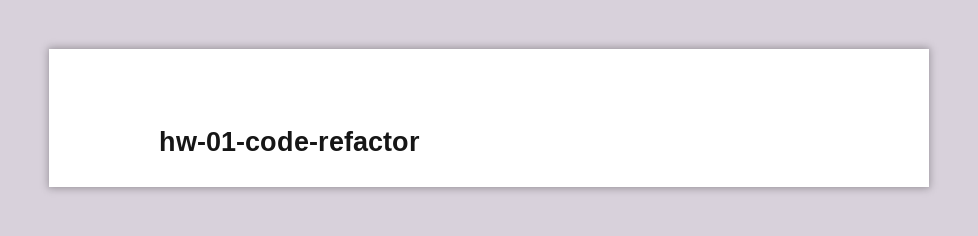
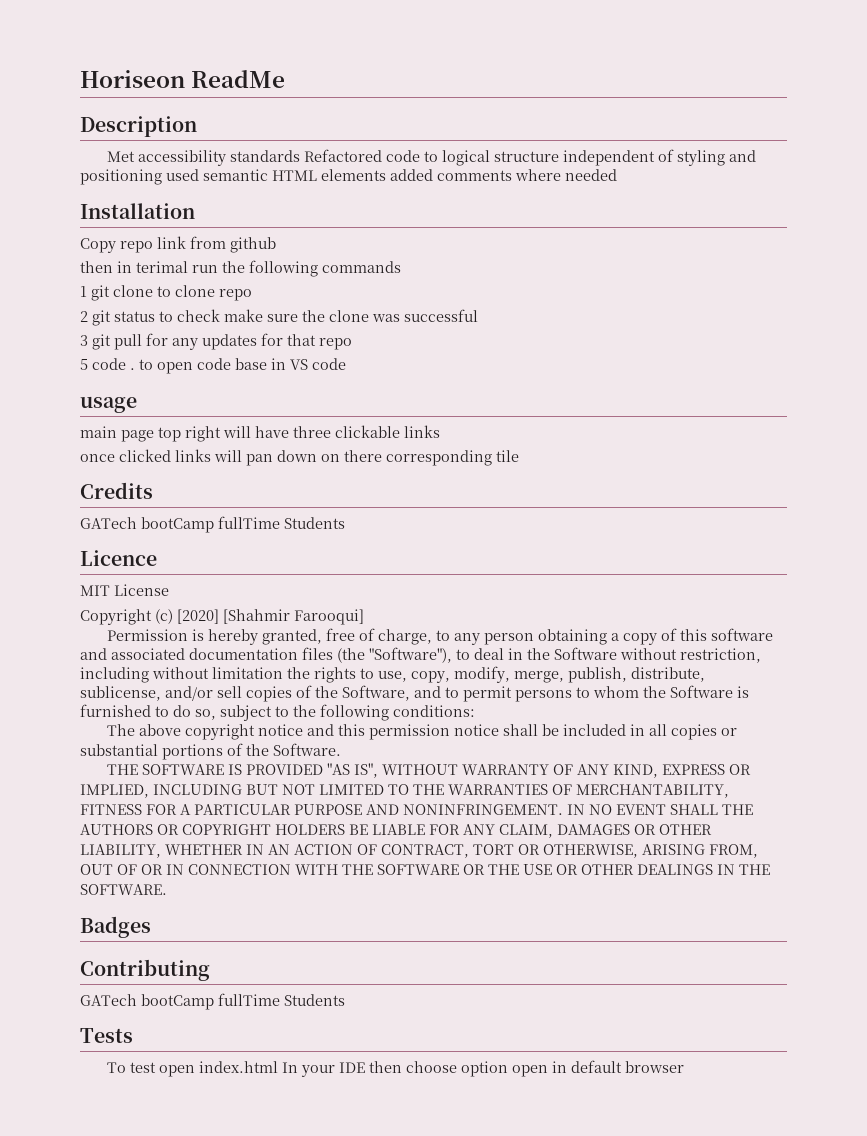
[159,131,420,151] hw-01-code-refactor -> [80,70,286,88] [80,116,197,137] [107,149,757,166] [80,169,617,185] [80,203,195,219] [80,236,276,253] [80,260,401,277] [80,285,252,301] [80,309,478,326] [80,333,352,350] [80,358,346,374] [80,396,137,413] [80,425,440,442] [80,449,519,466] [80,482,153,499] [80,516,345,533] [80,550,157,566] [80,584,169,596] [80,609,364,625] [107,628,774,645] [80,647,761,663] [80,666,705,683] [80,685,749,702] [80,704,475,721] [107,724,738,740] [80,743,341,760] [107,763,752,778] [80,784,729,798] [80,804,753,815] [80,824,712,838] [80,844,758,858] [80,864,770,875] [80,884,167,895] [80,916,151,938] [80,959,210,981] [80,993,345,1010] [80,1028,133,1043] [107,1060,685,1077] Horiseon ReadMe // Description // Met accessibility standards Refactored code to logical structure independent of styling and positioning used semantic HTML elements added comments where needed // Installation // Copy repo link from github // then in terimal run the following commands // 1 git clone to clone repo // 2 git status to check make sure the clone was successful // 3 git pull for any updates for that repo // 5 code . to open code base in VS code // usage // main page top right will have three clickable links // once clicked links will pan down on there corresponding tile // Credits // GATech bootCamp fullTime Students // Licence // MIT License // Copyright (c) [2020] [Shahmir Farooqui] // Permission is hereby granted, free of charge, to any person obtaining a copy of this software and associated documentation files (the "Software"), to deal in the Software without restriction, including without limitation the rights to use, copy, modify, merge, publish, distribute, sublicense, and/or sell copies of the Software, and to permit persons to whom the Software is furnished to do so, subject to the following conditions: // The above copyright notice and this permission notice shall be included in all copies or substantial portions of the Software. // THE SOFTWARE IS PROVIDED "AS IS", WITHOUT WARRANTY OF ANY KIND, EXPRESS OR IMPLIED, INCLUDING BUT NOT LIMITED TO THE WARRANTIES OF MERCHANTABILITY, FITNESS FOR A PARTICULAR PURPOSE AND NONINFRINGEMENT. IN NO EVENT SHALL THE AUTHORS OR COPYRIGHT HOLDERS BE LIABLE FOR ANY CLAIM, DAMAGES OR OTHER LIABILITY, WHETHER IN AN ACTION OF CONTRACT, TORT OR OTHERWISE, ARISING FROM, OUT OF OR IN CONNECTION WITH THE SOFTWARE OR THE USE OR OTHER DEALINGS IN THE SOFTWARE. // Badges // Contributing // GATech bootCamp fullTime Students // Tests // To test open index.html In your IDE then choose option open in default browser

